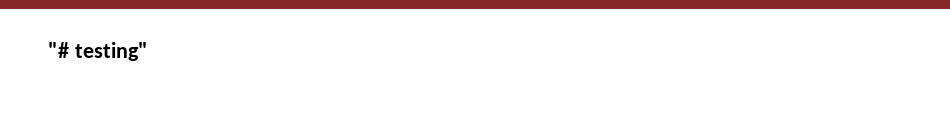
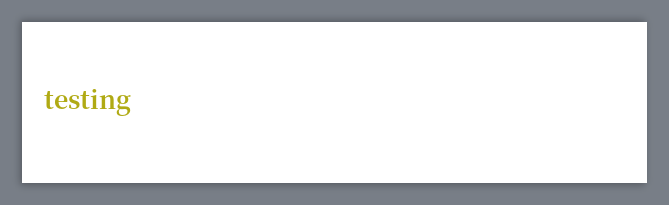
[48,42,148,61] "# testing" -> [44,89,131,116] testing

